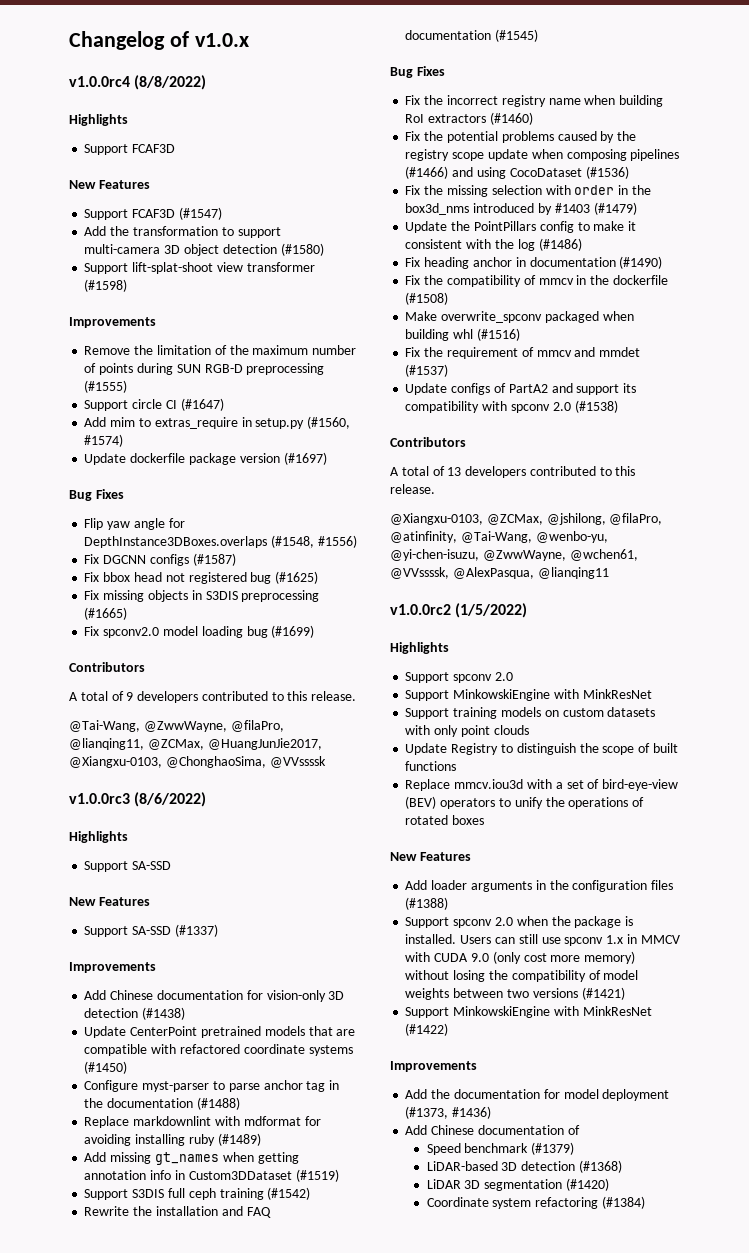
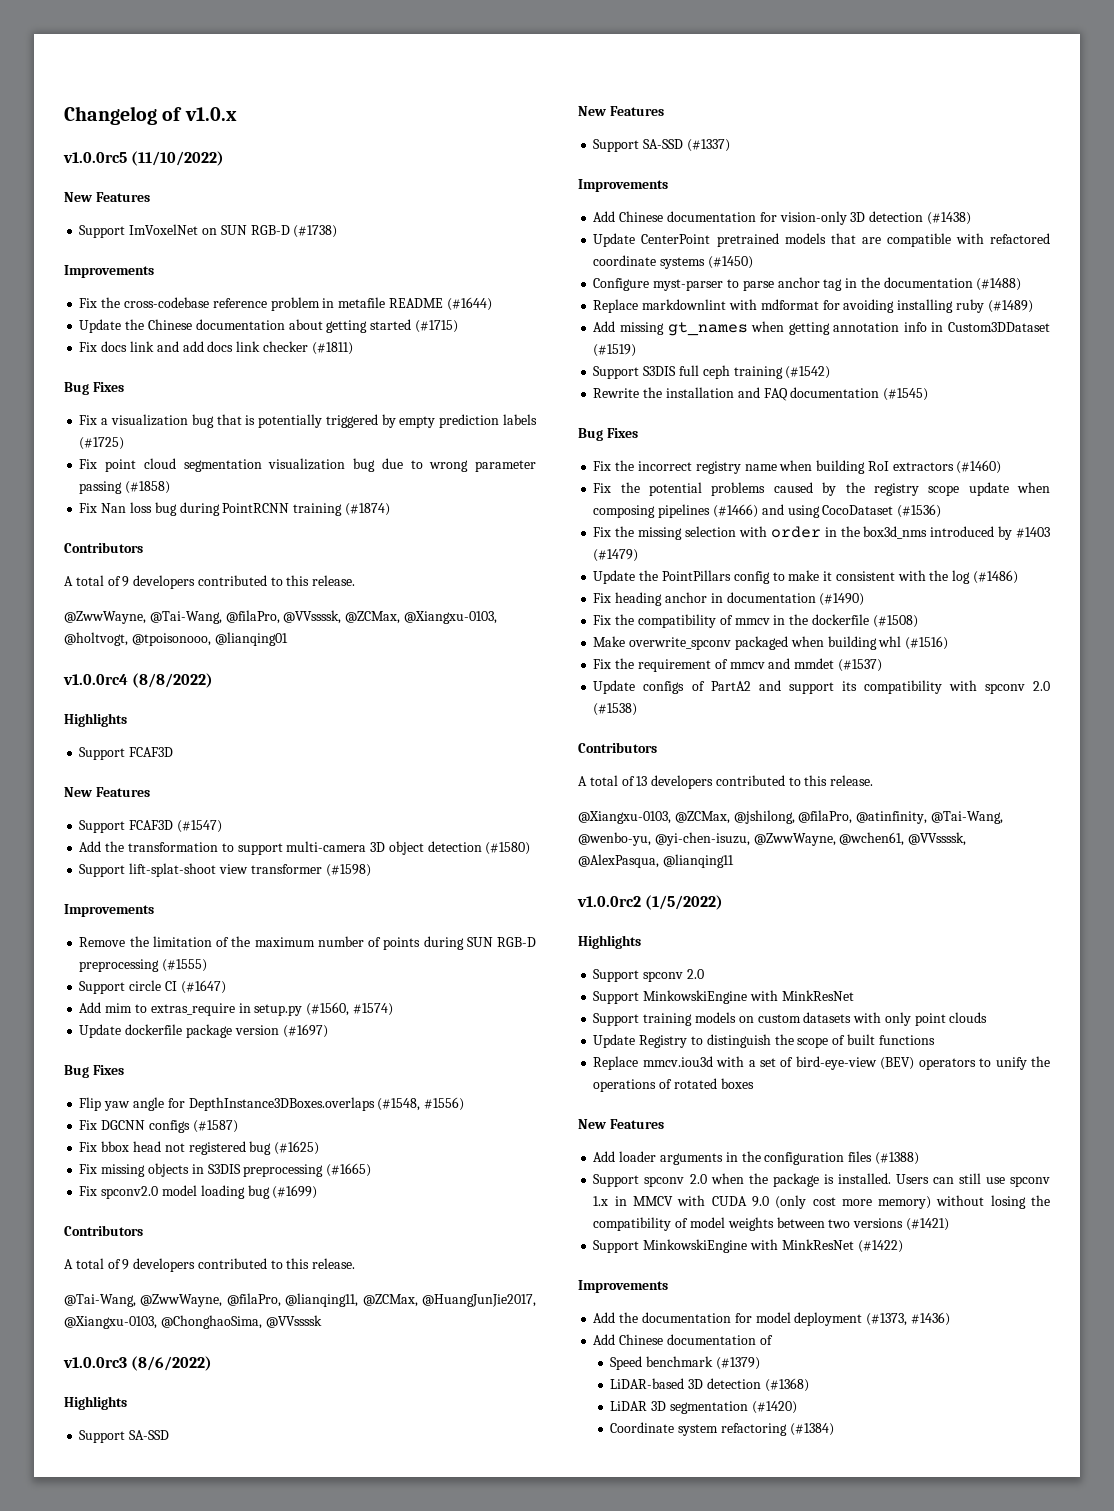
(249, 40) none -> [63,151,225,166] [64,192,150,202] [79,224,338,238] [64,265,154,278] [79,297,492,311] [79,319,458,333] [79,341,353,355] [64,382,124,395] [79,414,537,428] [79,437,125,450] [79,458,537,472] [79,481,171,494] [79,502,390,516] [64,542,143,553] [64,575,356,589] [64,610,497,624] [64,632,288,646] // v1.0.0rc5 (11/10/2022) // New Features // Support ImVoxelNet on SUN RGB-D (#1738) // Improvements // Fix the cross-codebase reference problem in metafile README (#1644) // Update the Chinese documentation about getting started (#1715) // Fix docs link and add docs link checker (#1811) // Bug Fixes // Fix a visualization bug that is potentially triggered by empty prediction labels (#1725) // Fix point cloud segmentation visualization bug due to wrong parameter passing (#1858) // Fix Nan loss bug during PointRCNN training (#1874) // Contributors // A total of 9 developers contributed to this release. // @ZwwWayne, @Tai-Wang, @filaPro, @VVssssk, @ZCMax, @Xiangxu-0103, @holtvogt, @tpoisonooo, @lianqing01

